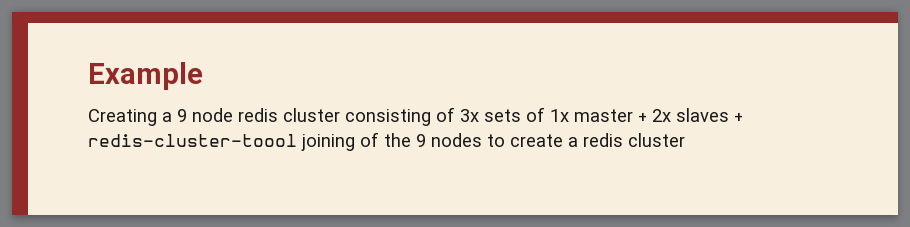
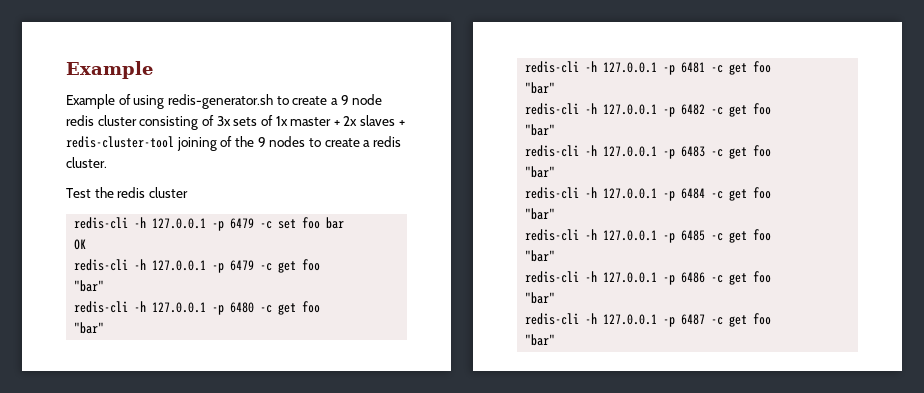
[88,109,157,126] Creating -> [66,94,328,109] Example of using redis-generator.sh to create
[88,134,297,147] redis-cluster-toool -> [66,136,174,148] redis-cluster-tool
[628,133,685,147] cluster -> [66,157,107,168] [66,187,188,198] [74,217,345,231] [74,239,87,250] [74,259,321,273] [74,280,105,292] [74,301,321,315] [74,322,105,334] [525,61,772,75] [525,82,556,94] [525,103,772,117] [525,124,556,136] [525,145,772,159] [525,166,556,178] [525,187,772,201] [525,208,556,220] [525,229,772,243] [525,250,556,262] [525,271,772,285] [525,292,556,304] [525,313,772,327] [525,334,556,346] cluster. // Test the redis cluster // redis-cli -h 127.0.0.1 -p 6479 -c set foo bar // OK // redis-cli -h 127.0.0.1 -p 6479 -c get foo // "bar" // redis-cli -h 127.0.0.1 -p 6480 -c get foo // "bar" // redis-cli -h 127.0.0.1 -p 6481 -c get foo // "bar" // redis-cli -h 127.0.0.1 -p 6482 -c get foo // "bar" // redis-cli -h 127.0.0.1 -p 6483 -c get foo // "bar" // redis-cli -h 127.0.0.1 -p 6484 -c get foo // "bar" // redis-cli -h 127.0.0.1 -p 6485 -c get foo // "bar" // redis-cli -h 127.0.0.1 -p 6486 -c get foo // "bar" // redis-cli -h 127.0.0.1 -p 6487 -c get foo // "bar"

